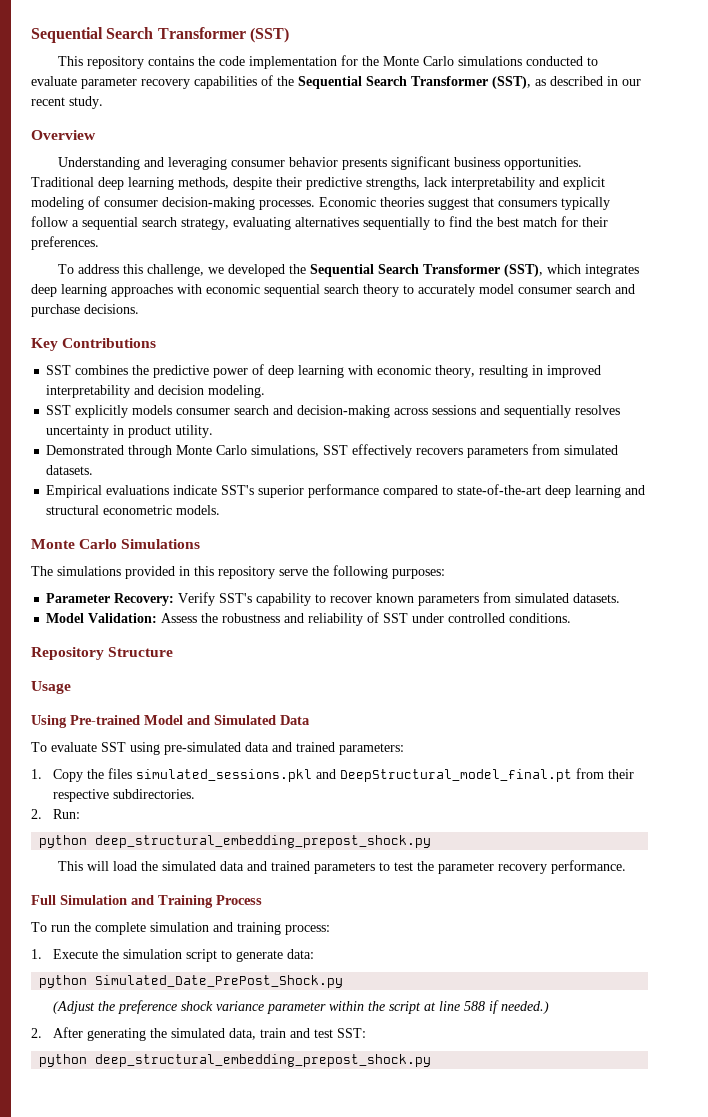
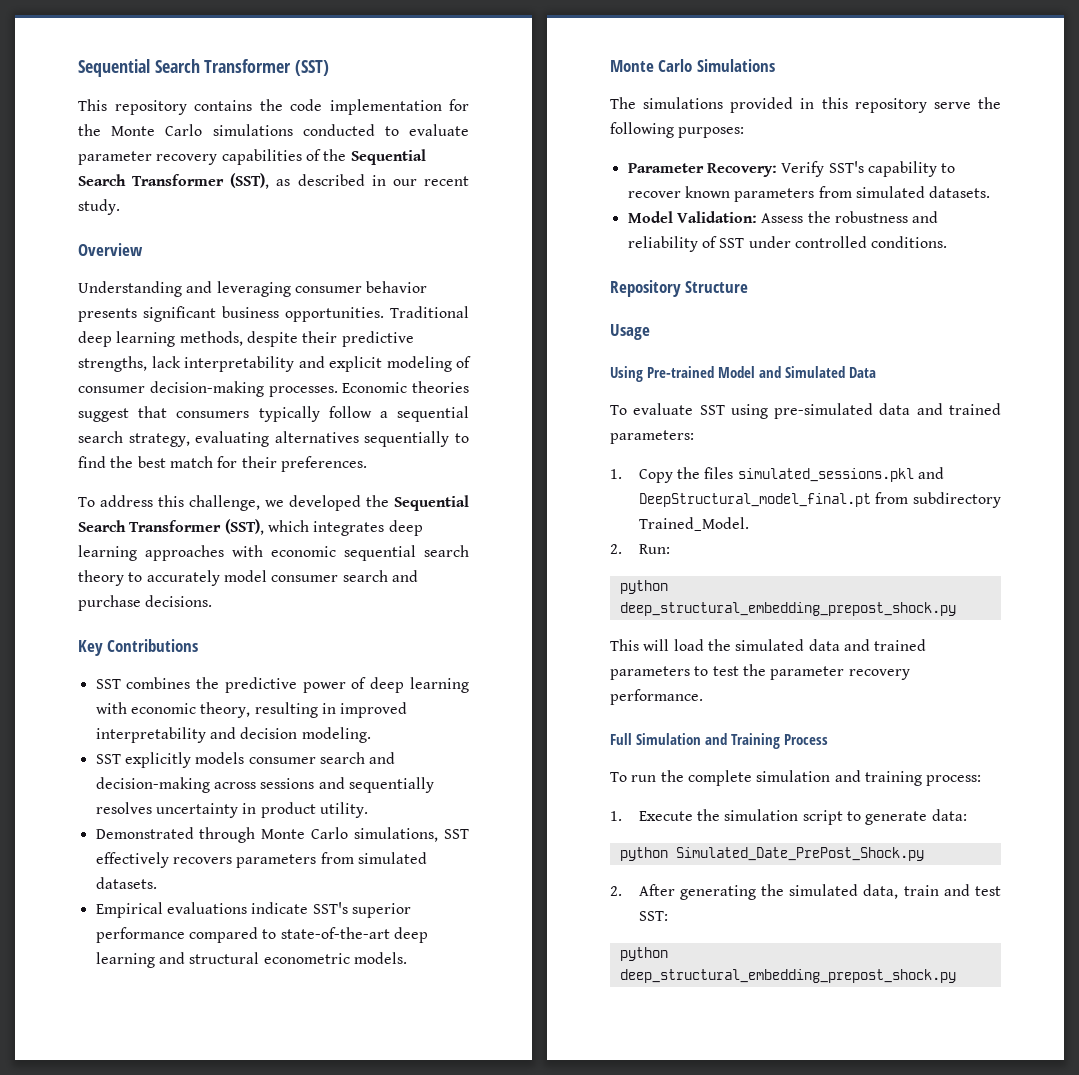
[607,769,634,779] [52,789,195,802] their respective subdirectories. -> [913,492,1001,508] [638,517,749,531] subdirectory Trained_Model.
[52,1000,549,1014] // (Adjust the preference shock variance parameter within the script at line 588 if needed.) -> (924, 854) none

